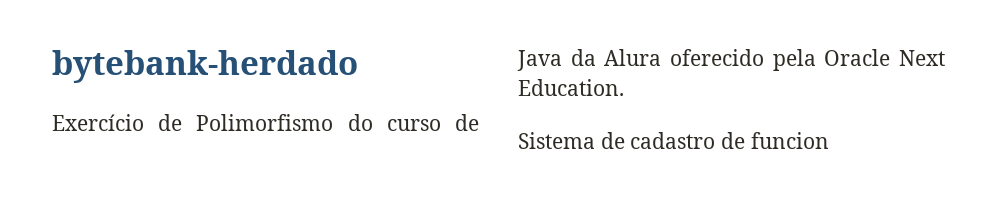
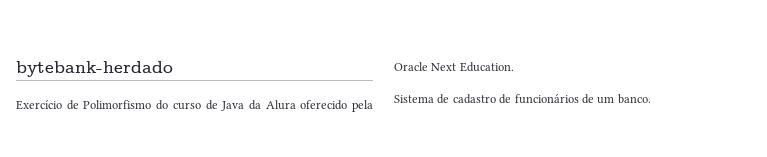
[750,132,829,149] funcion -> [514,94,651,104] funcionários de um banco.

